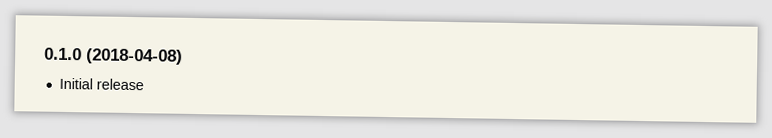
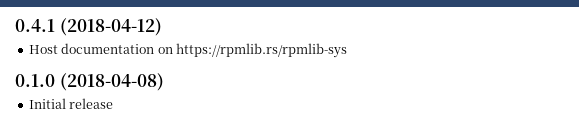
(44, 54) none -> [15,18,162,36] [28,43,347,58] 0.4.1 (2018-04-12) // Host documentation on https://rpmlib.rs/rpmlib-sys //

